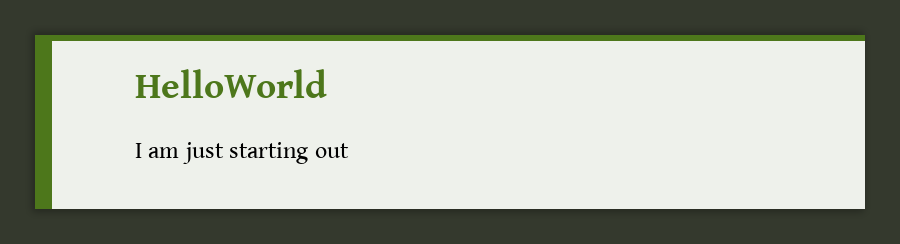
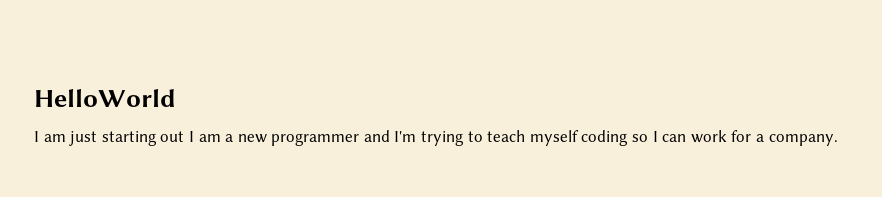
(349, 150) none -> [188,130,838,146] I am a new programmer and I'm trying to teach myself coding so I can work for a company.

